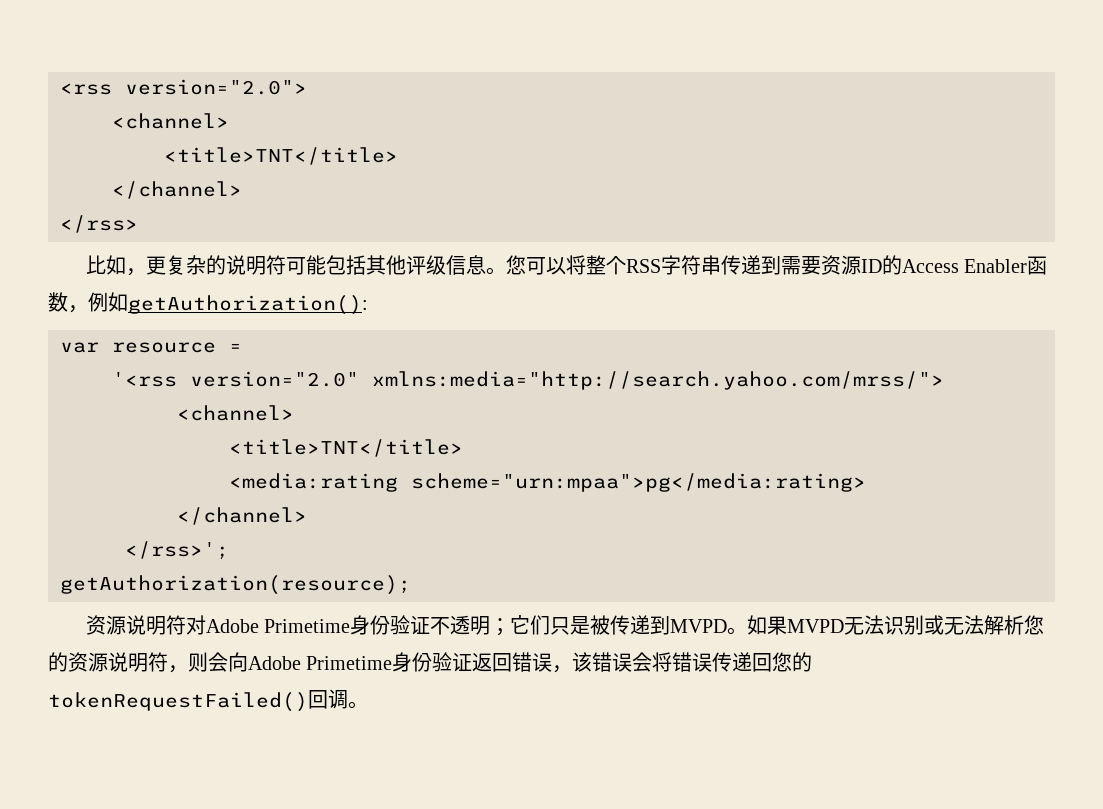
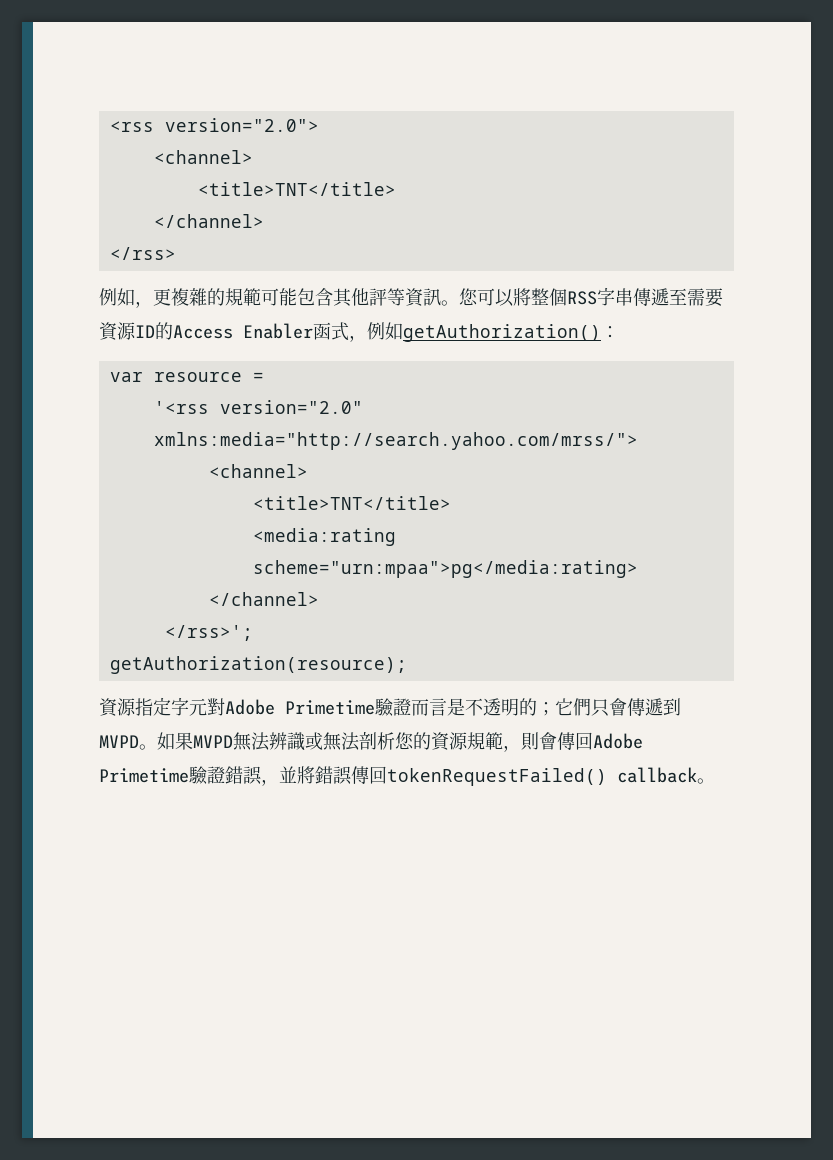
[85,255,841,276] 比如，更复杂的说明符可能包括其他评级信息。您可以将整个RSS字符串传递到需要资 -> [99,287,723,308] [99,322,118,341] 例如，更複雜的規範可能包含其他評等資訊。您可以將整個RSS字串傳遞至需要資
[48,292,368,315] 数，例如getAuthorization(): -> [331,322,619,342] 式，例如getAuthorization()：
[85,615,1044,636] [48,652,813,673] [48,689,348,712] 资源说明符对Adobe Primetime身份验证不透明；它们只是被传递到MVPD。如果MVPD无法识别或无法解析您的资源说明符，则会向Adobe Primetime身份验证返回错误，该错误会将错误传递回您的tokenRequestFailed()回调 -> [99,697,681,717] [99,732,643,752] [99,766,697,786] 資源指定字元對Adobe Primetime驗證而言是不透明的；它們只會傳遞到MVPD。如果MVPD無法辨識或無法剖析您的資源規範，則會傳回Adobe Primetime驗證錯誤，並將錯誤傳回tokenRequestFailed() callback

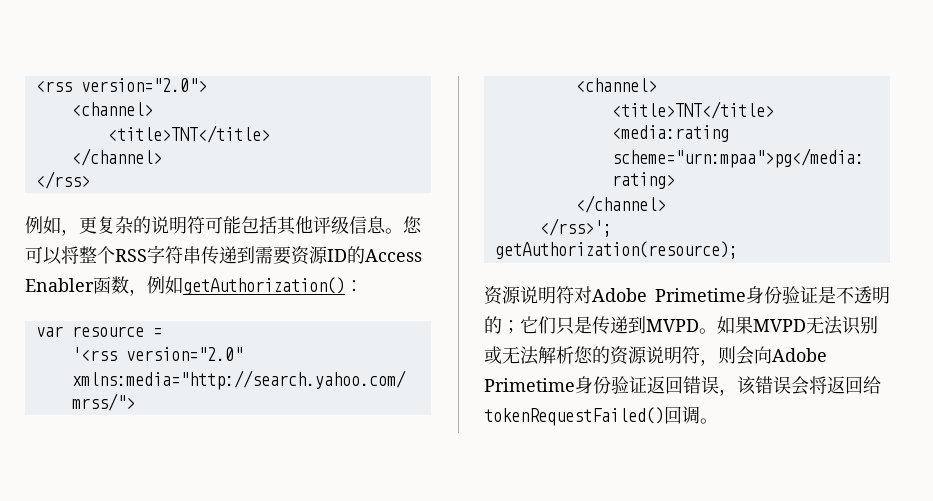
[171,287,723,307] [99,322,118,341] 複雜的規範可能包含其他評等資訊。您可以將整個RSS字串傳遞至需要資 -> [97,216,422,235] [25,245,310,265] 复杂的说明符可能包括其他评级信息。您可以将整个RSS字符串传递到需要资
[331,322,349,341] 式 -> [111,276,129,294] 数
[99,697,447,717] 資源指定字元對Adobe Primetime驗證而言 -> [484,286,818,305] 资源说明符对Adobe Primetime身份验证
[573,698,663,717] 們只會傳遞 -> [538,316,628,335] 们只是传递
[233,732,643,752] [99,766,697,786] 無法辨識或無法剖析您的資源規範，則會傳回Adobe Primetime驗證錯誤，並將錯誤傳回tokenRequestFailed() callback -> [806,316,878,335] [484,346,827,366] [484,376,881,396] [484,406,700,426] 无法识别或无法解析您的资源说明符，则会向Adobe Primetime身份验证返回错误，该错误会将返回给tokenRequestFailed()回调

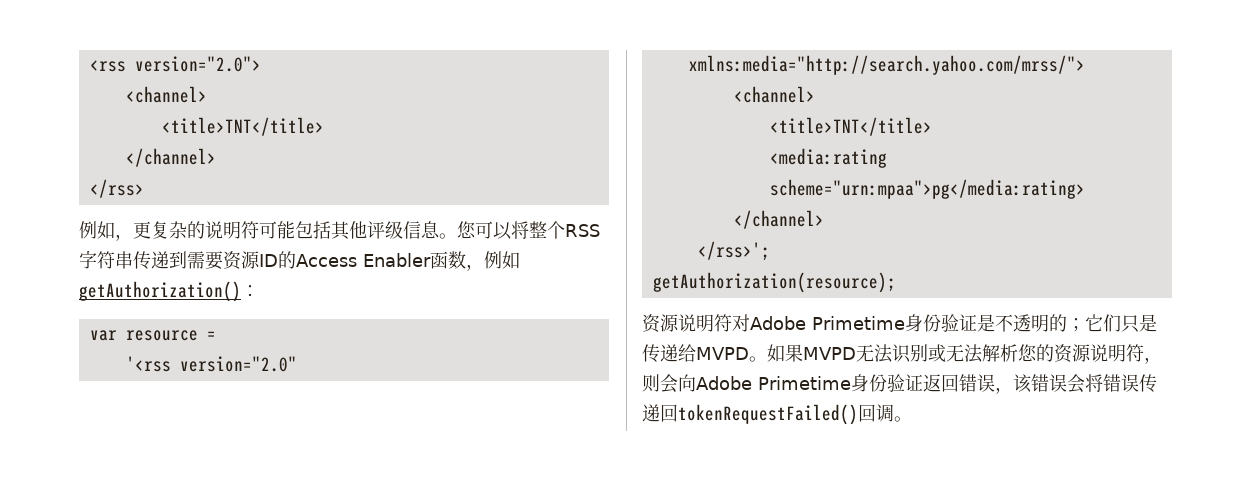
[628,316,646,334] 到 -> [678,344,696,362] 给
[827,376,881,394] 返回给 -> [1103,374,1157,393] [642,404,678,422] 错误传递回

